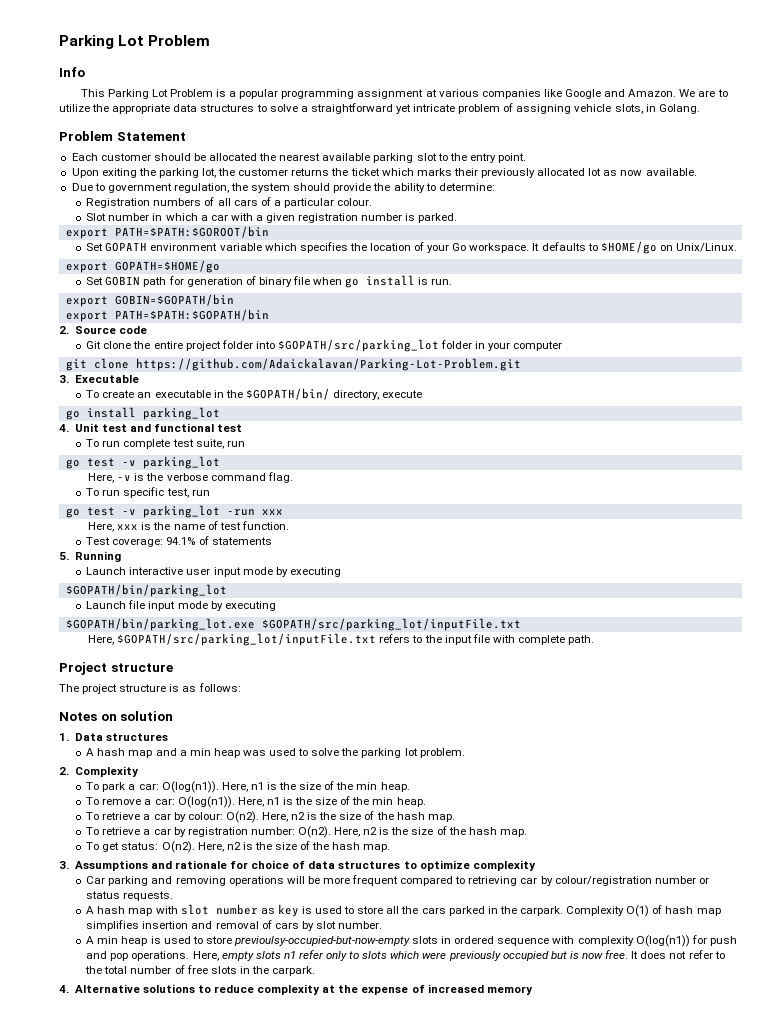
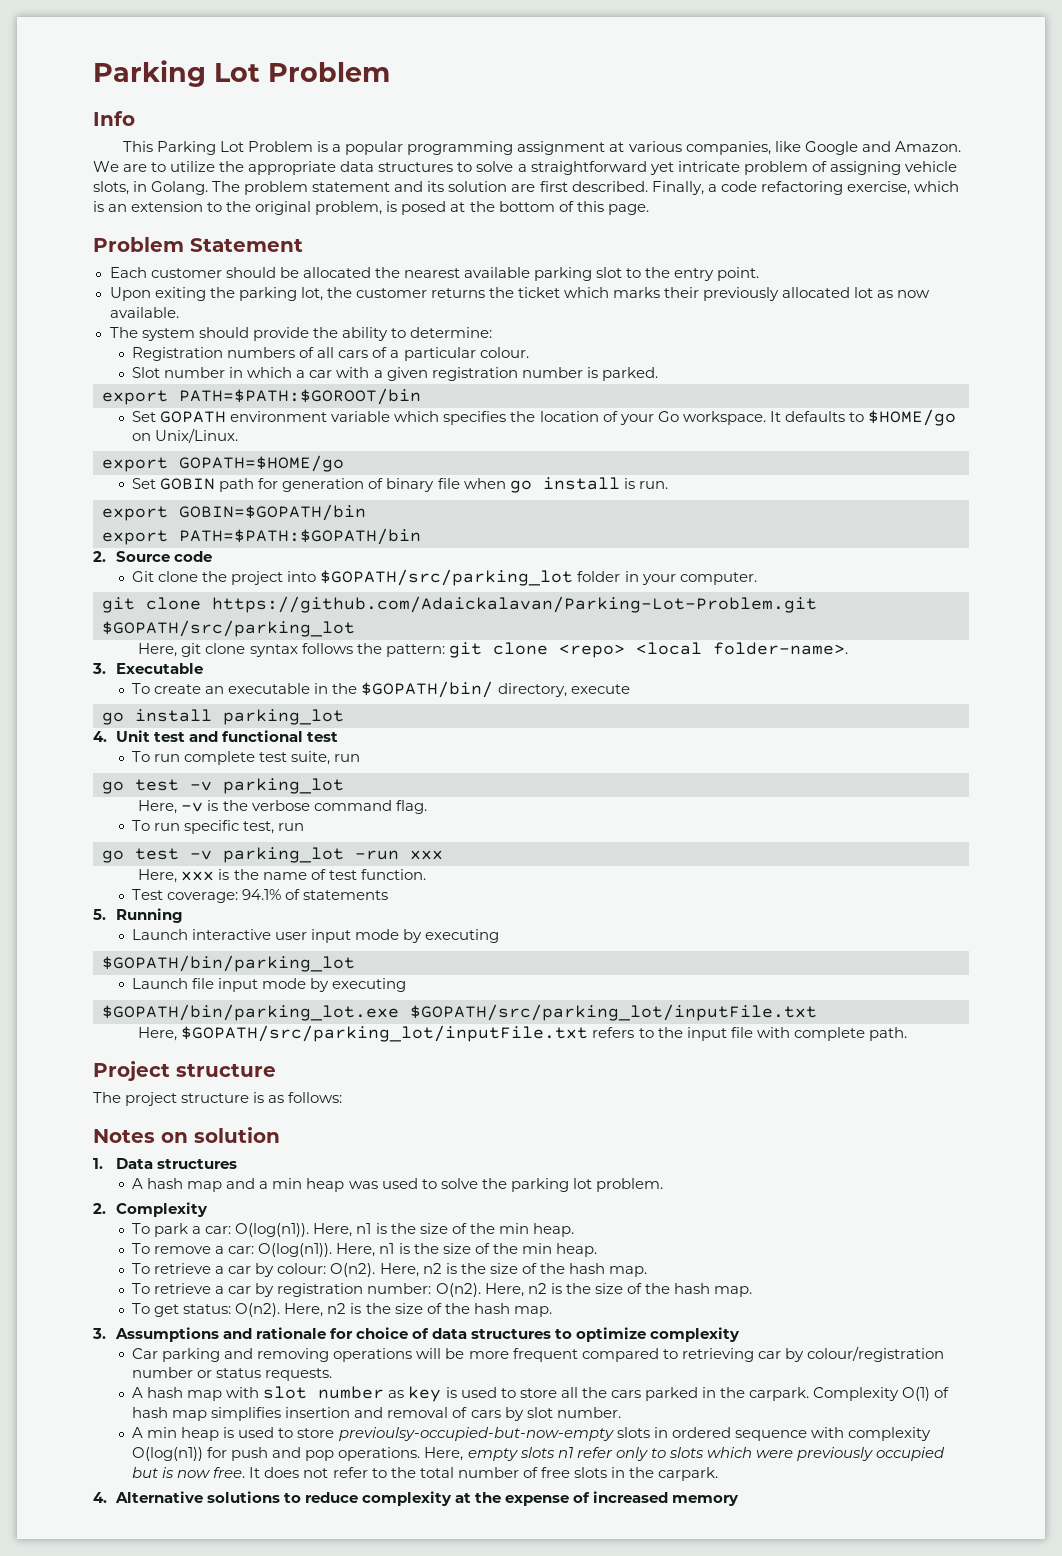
[481,89,541,99] companies -> [685,141,771,155] companies,
(700, 109) none -> [212,181,959,195] [93,201,649,215] The problem statement and its solution are first described. Finally, a code refactoring exercise, which is an extension to the original problem, is posed at the bottom of this page.
[71,183,249,193] Due to government regulation, the -> [109,327,138,338] The
[153,340,253,351] entire project folder -> [231,571,284,585] project
[513,341,563,351] computer -> [679,572,757,585] computer.
(521, 364) none -> [102,620,355,637] [138,642,848,658] $GOPATH/src/parking_lot // Here, git clone syntax follows the pattern: git clone <repo> <local folder-name>.

